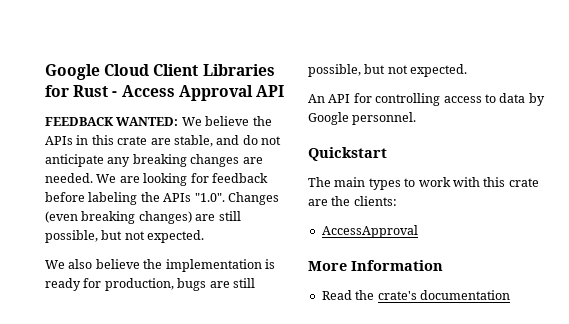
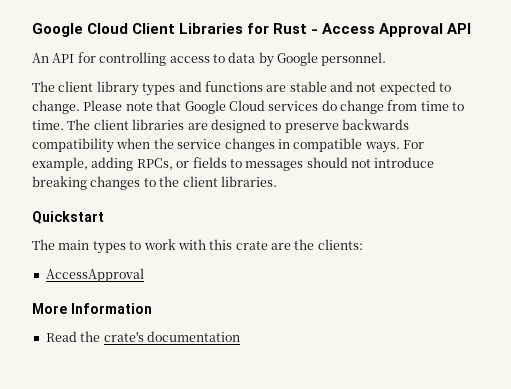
[45,116,272,126] [45,135,281,147] [45,154,263,167] [45,173,268,186] [45,192,279,205] [45,211,241,224] [45,230,205,243] [45,259,275,272] [45,278,255,291] [308,64,468,77] // FEEDBACK WANTED: We believe the APIs in this crate are stable, and do not anticipate any breaking changes are needed. We are looking for feedback before labeling the APIs "1.0". Changes (even breaking changes) are still possible, but not expected. // We also believe the implementation is ready for production, bugs are still possible, but not expected. -> (472, 28) none
(417, 118) none -> [32,81,452,96] [32,100,465,114] [32,119,409,133] [32,138,424,153] [32,157,435,171] [32,176,277,190] // The client library types and functions are stable and not expected to change. Please note that Google Cloud services do change from time to time. The client libraries are designed to preserve backwards compatibility when the service changes in compatible ways. For example, adding RPCs, or fields to messages should not introduce breaking changes to the client libraries.

